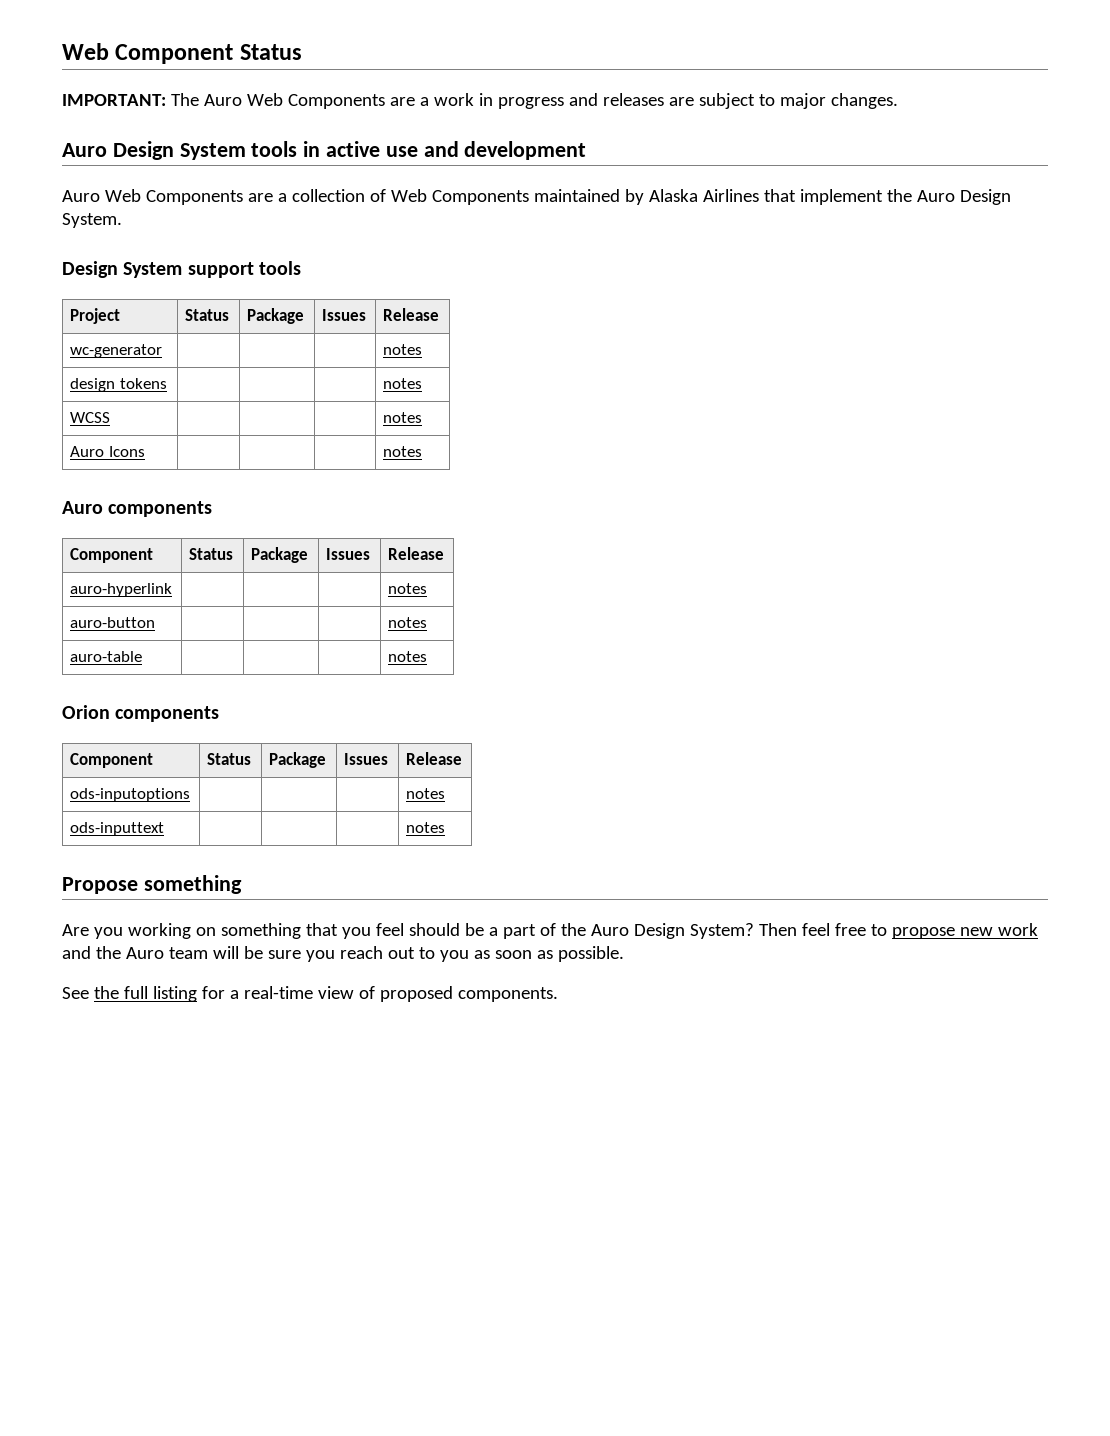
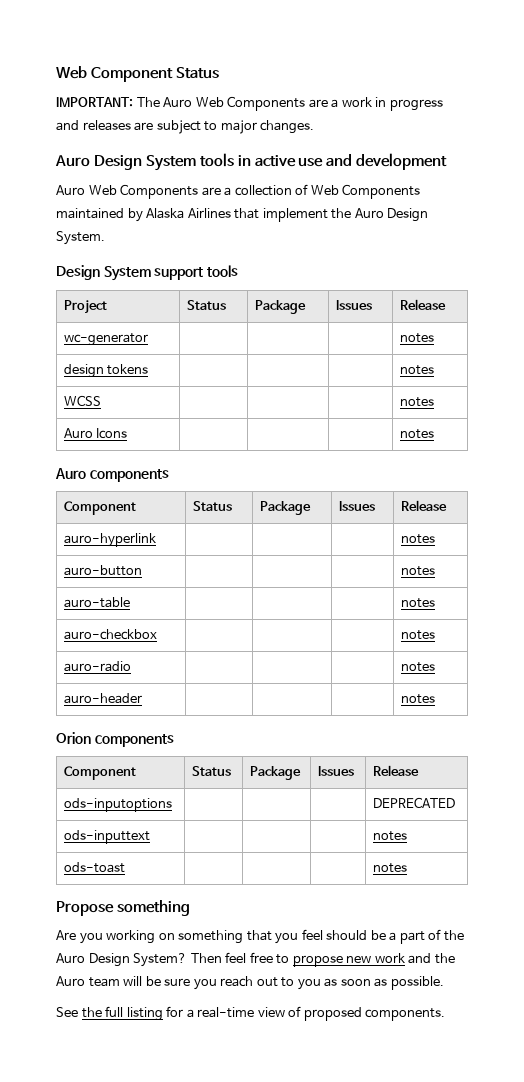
(428, 656) none -> [63,629,157,640] [400,630,435,640] [63,661,131,672] [400,662,435,672] [63,693,142,704] [400,694,435,704] // auro-checkbox | | | | notes // auro-radio | | | | notes // auro-header | | | | notes
[406,788,446,799] [70,822,165,836] | notes // ods-inputtext -> [372,797,455,808] [63,830,150,844] [372,831,407,841] [63,862,125,873] | DEPRECATED // ods-inputtext | | | | notes // ods-toast

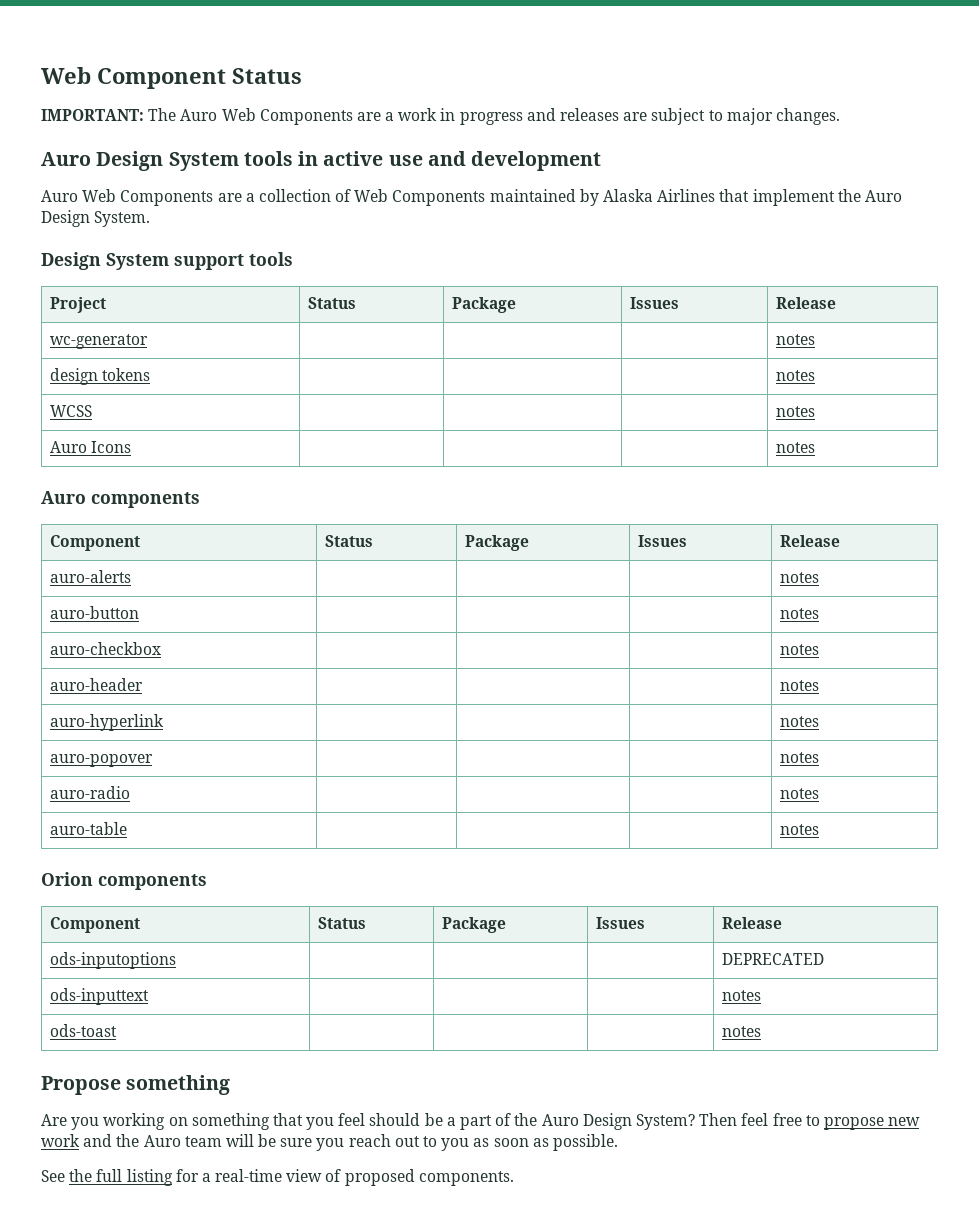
[63,533,156,547] auro-hyperlink -> [50,570,132,583] auro-alerts
[63,597,130,608] [400,598,435,608] [63,629,157,640] auro-table | | | | notes // auro-checkbox -> [50,642,162,655] [780,644,820,655] [50,678,144,691] [780,680,820,691] [50,714,165,731] [780,716,820,727] [50,754,154,767] auro-checkbox | | | | notes // auro-header | | | | notes // auro-hyperlink | | | | notes // auro-popover
[63,693,142,704] auro-header -> [50,822,128,835] auro-table

